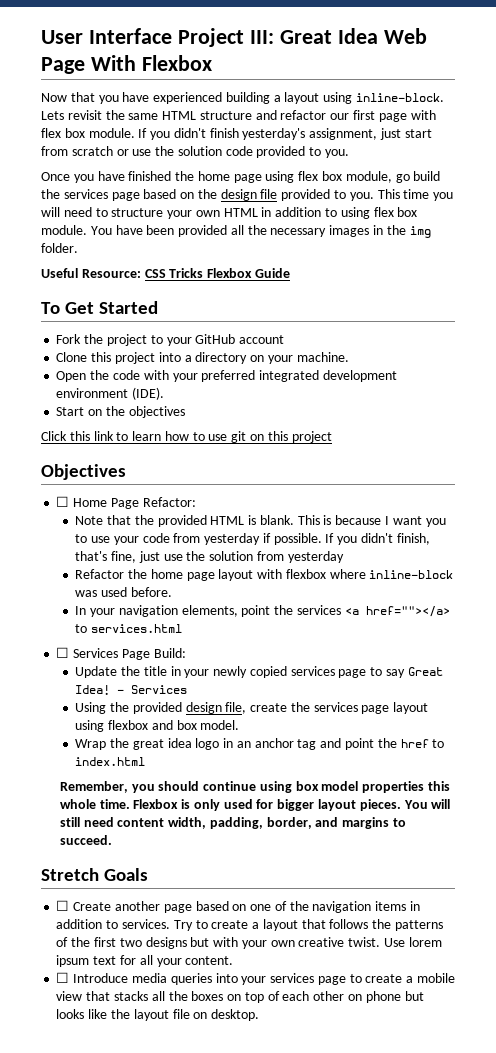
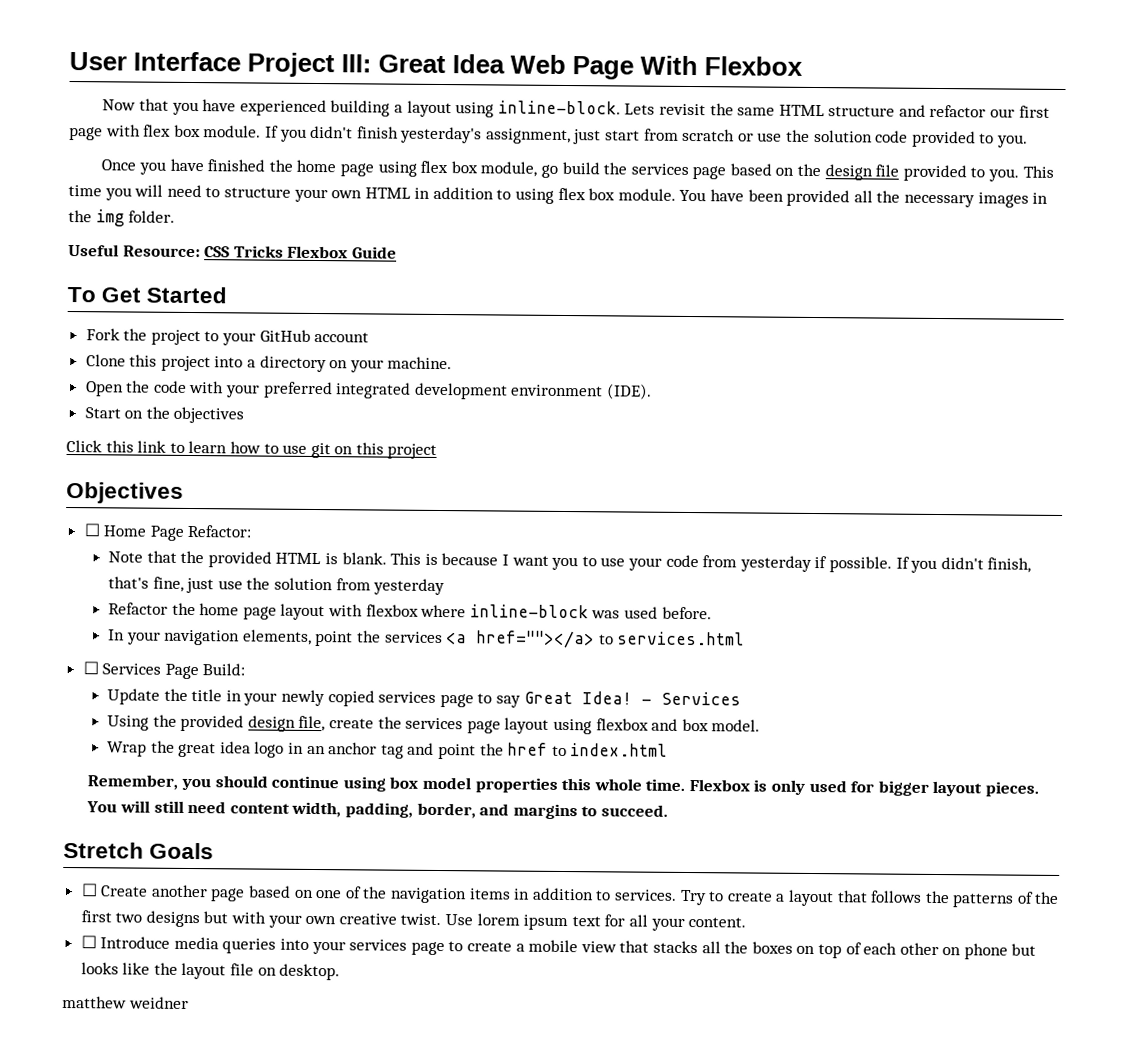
(260, 1015) none -> [62,995,189,1009] // matthew weidner

